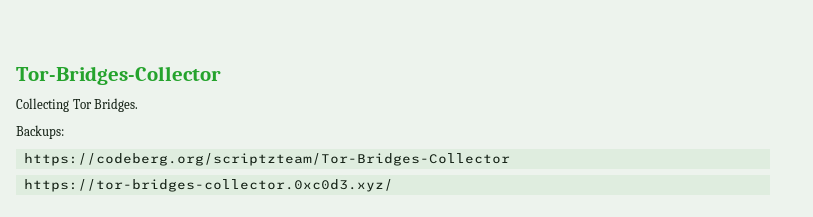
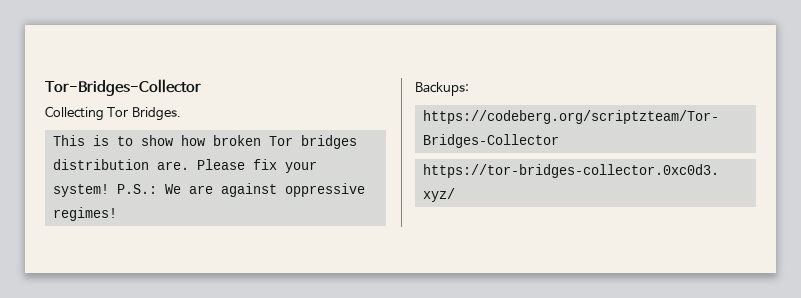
(139, 105) none -> [52,135,357,149] [52,159,317,173] [52,183,365,197] [52,207,117,221] // This is to show how broken Tor bridges distribution are. Please fix your system! P.S.: We are against oppressive regimes!

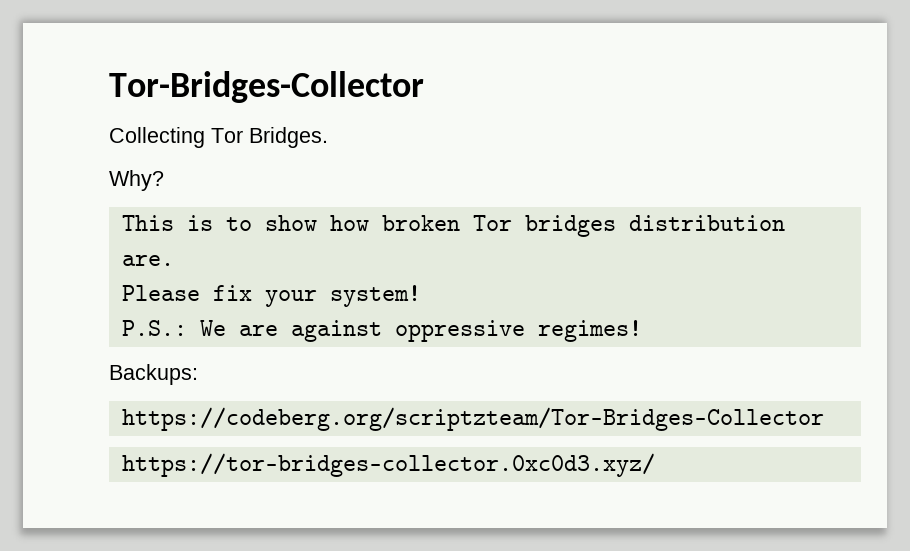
(181, 114) none -> [109,170,164,191] // Why?
(189, 165) none -> (174, 260) //
(109, 190) none -> (421, 296) //

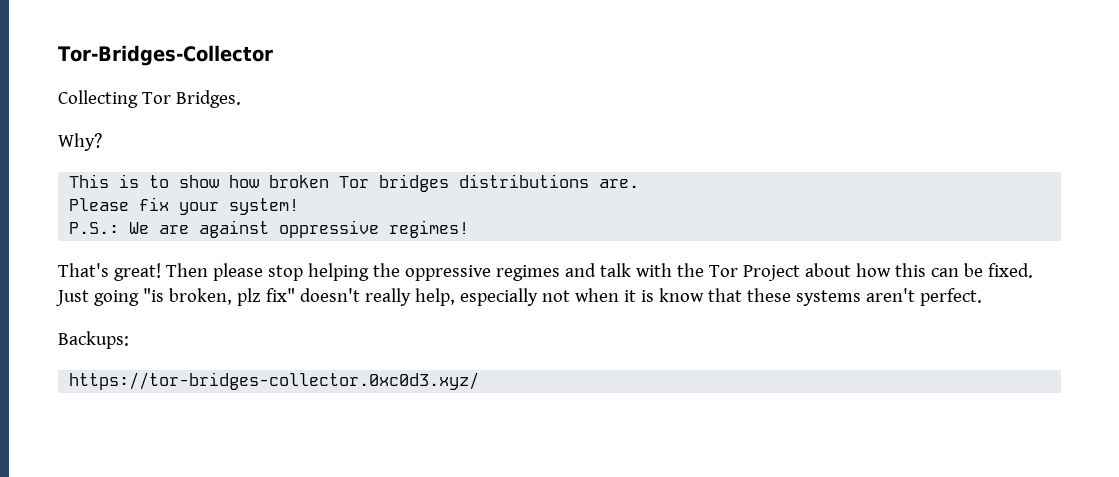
[628,215,785,231] distribution -> [459,174,590,188] distributions
(642, 331) none -> [58,263,1033,281] [56,288,982,306] // That's great! Then please stop helping the oppressive regimes and talk with the Tor Project about how this can be fixed. Just going "is broken, plz fix" doesn't really help, especially not when it is know that these systems aren't perfect.
[121,407,824,431] // https://codeberg.org/scriptzteam/Tor-Bridges-Collector -> (129, 340) none

